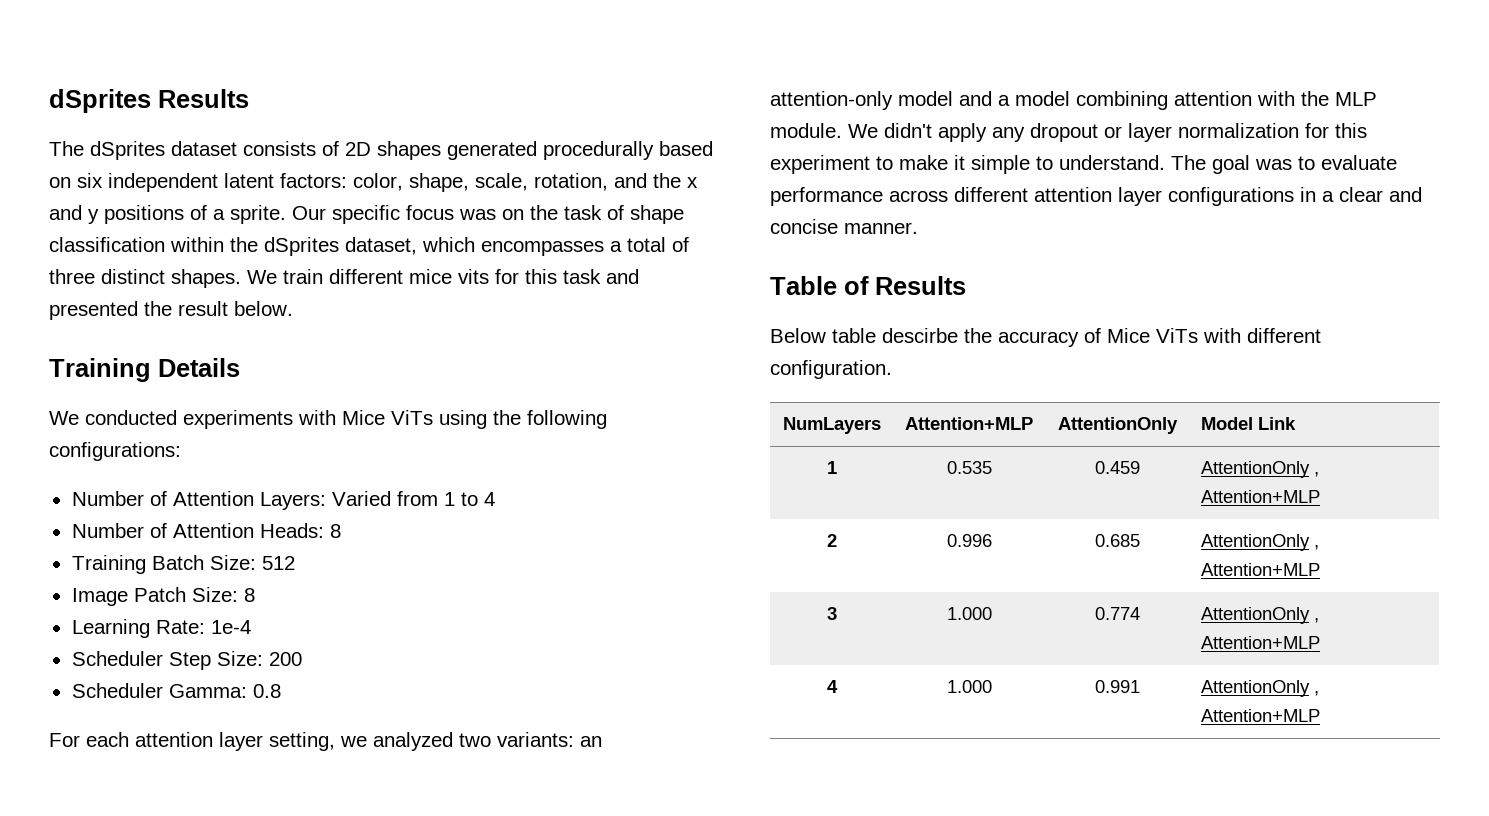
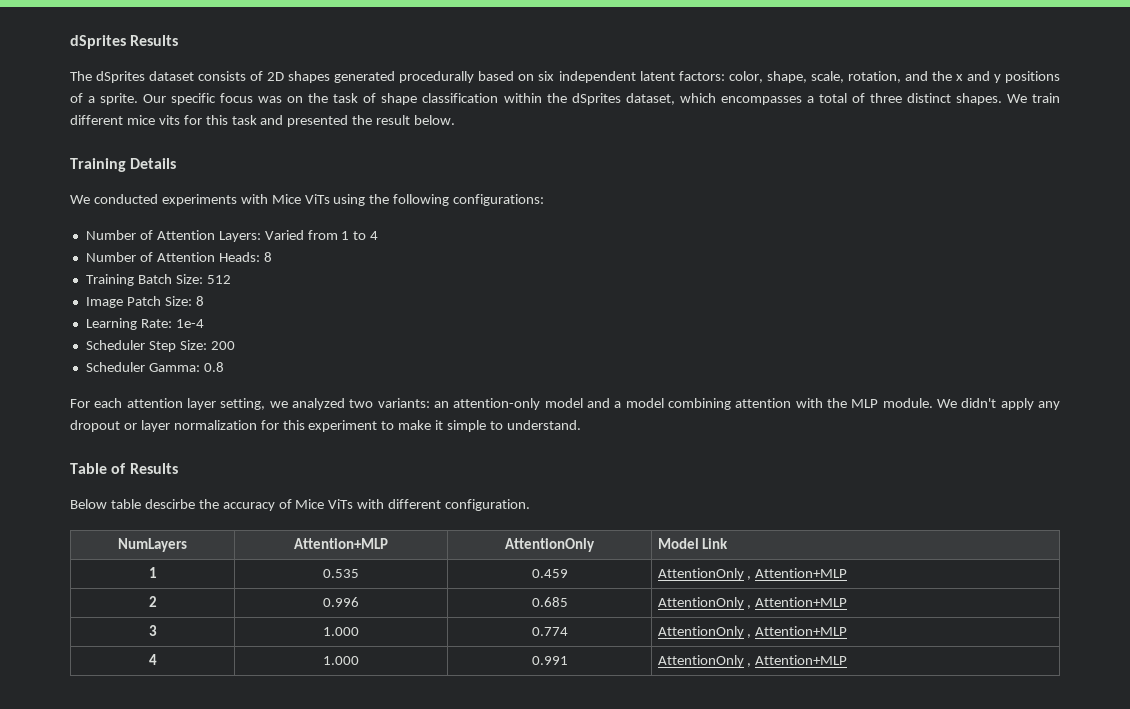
[1171,155,1397,174] [770,187,1422,206] [770,219,918,234] The goal was to evaluate performance across different attention layer configurations in a clear and concise manner. -> (581, 425) none

